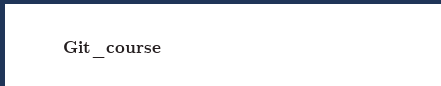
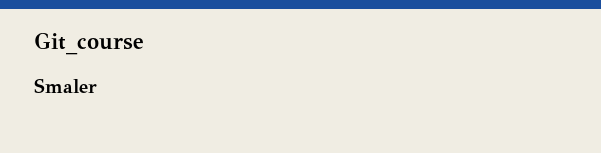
(161, 49) none -> [34,78,97,93] // Smaler

